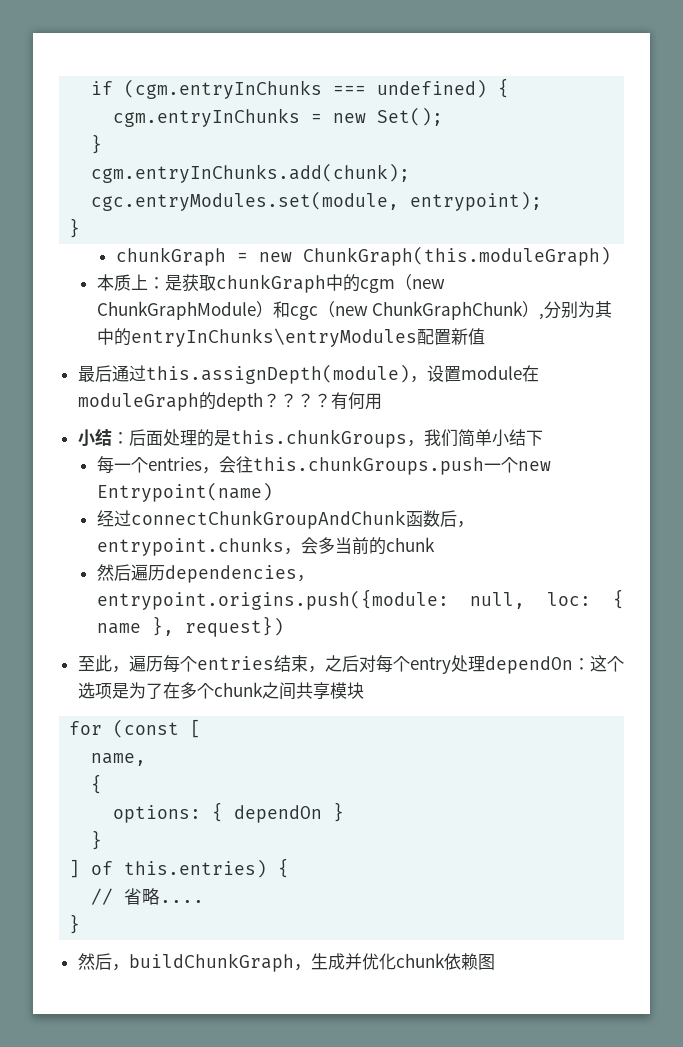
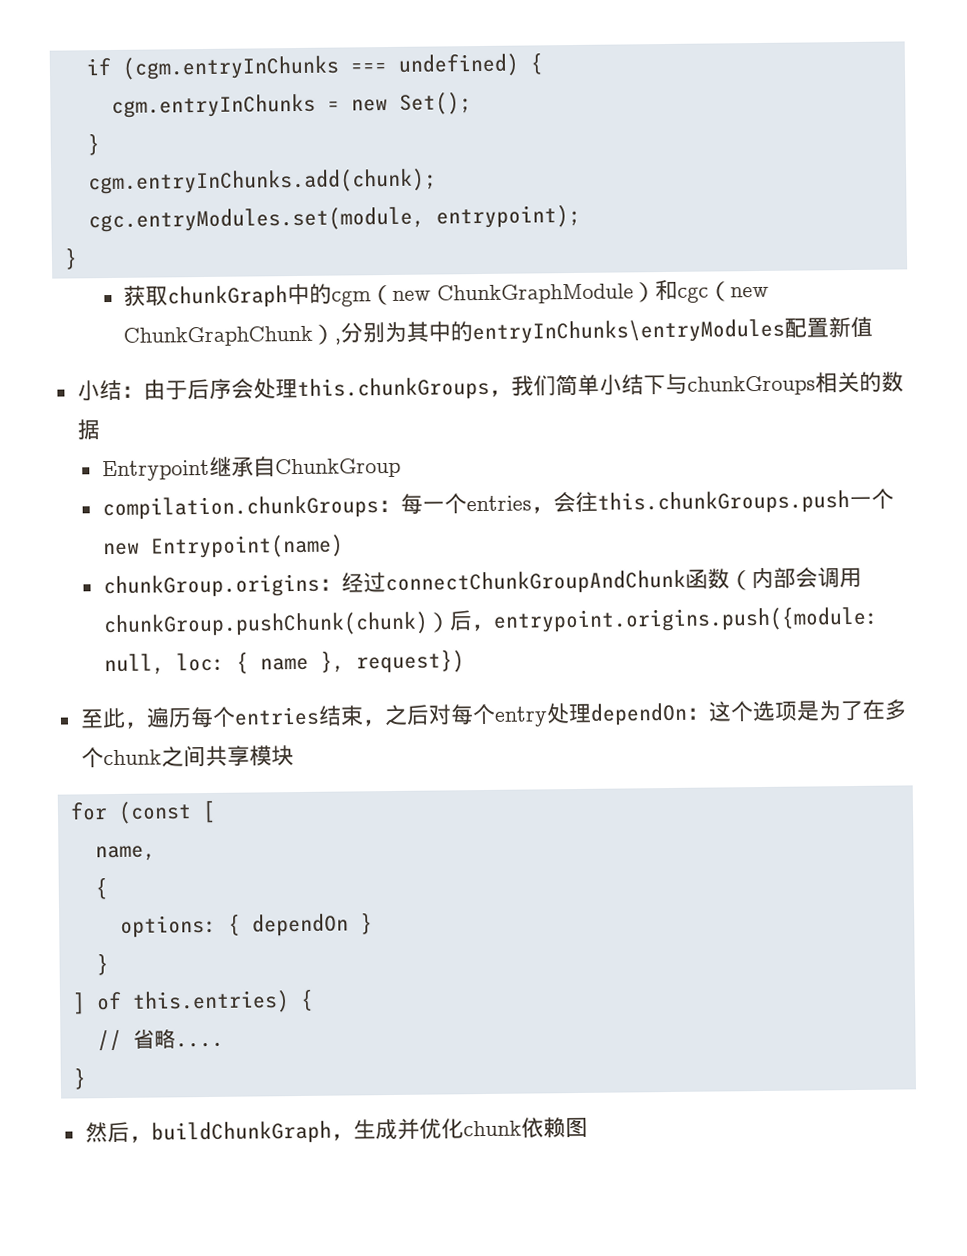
[115,246,611,266] [96,274,182,291] chunkGraph = new ChunkGraph(this.moduleGraph) // 本质上：是 -> (78, 258) none
[77,364,539,384] [77,392,382,411] [77,428,231,447] 最后通过this.assignDepth(module)，设置module在moduleGraph的depth？？？？有何用 // 小结：后面处理的是 -> [76,378,298,401] 小结：由于后序会处理
(543, 438) // -> [664,371,904,396] [76,419,100,440] [101,456,401,482] [101,495,401,521] 与chunkGroups相关的数据 // Entrypoint继承自ChunkGroup // compilation.chunkGroups：
(273, 492) none -> [102,573,342,599] chunkGroup.origins：
[439,510,474,528] [96,537,435,556] [96,564,297,583] 后，entrypoint.chunks，会多当前的chunk // 然后遍历dependencies -> [728,567,862,591] [102,610,473,638] （内部会调用chunkGroup.pushChunk(chunk)）后

